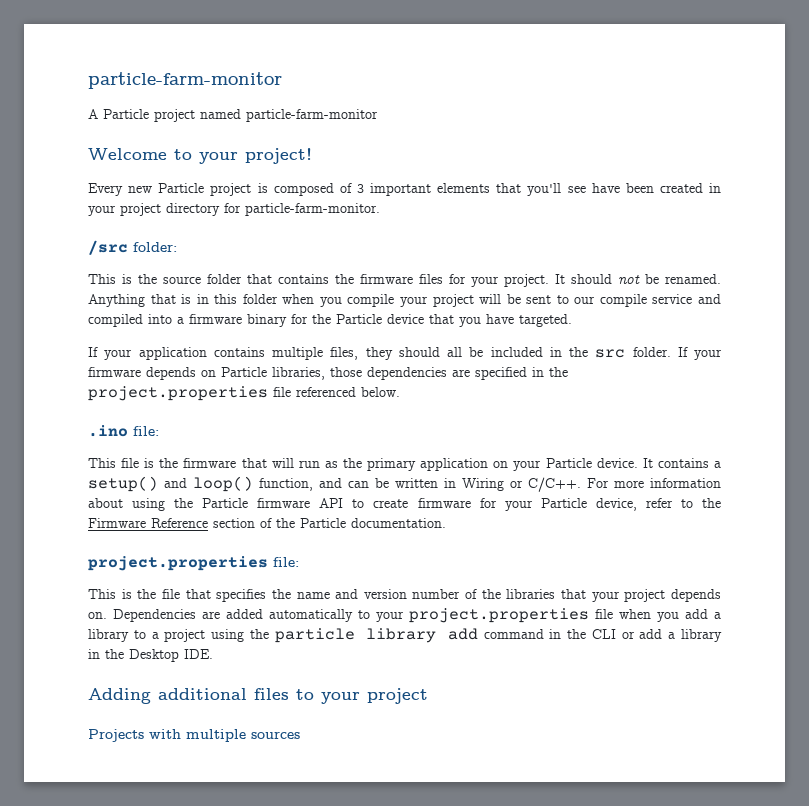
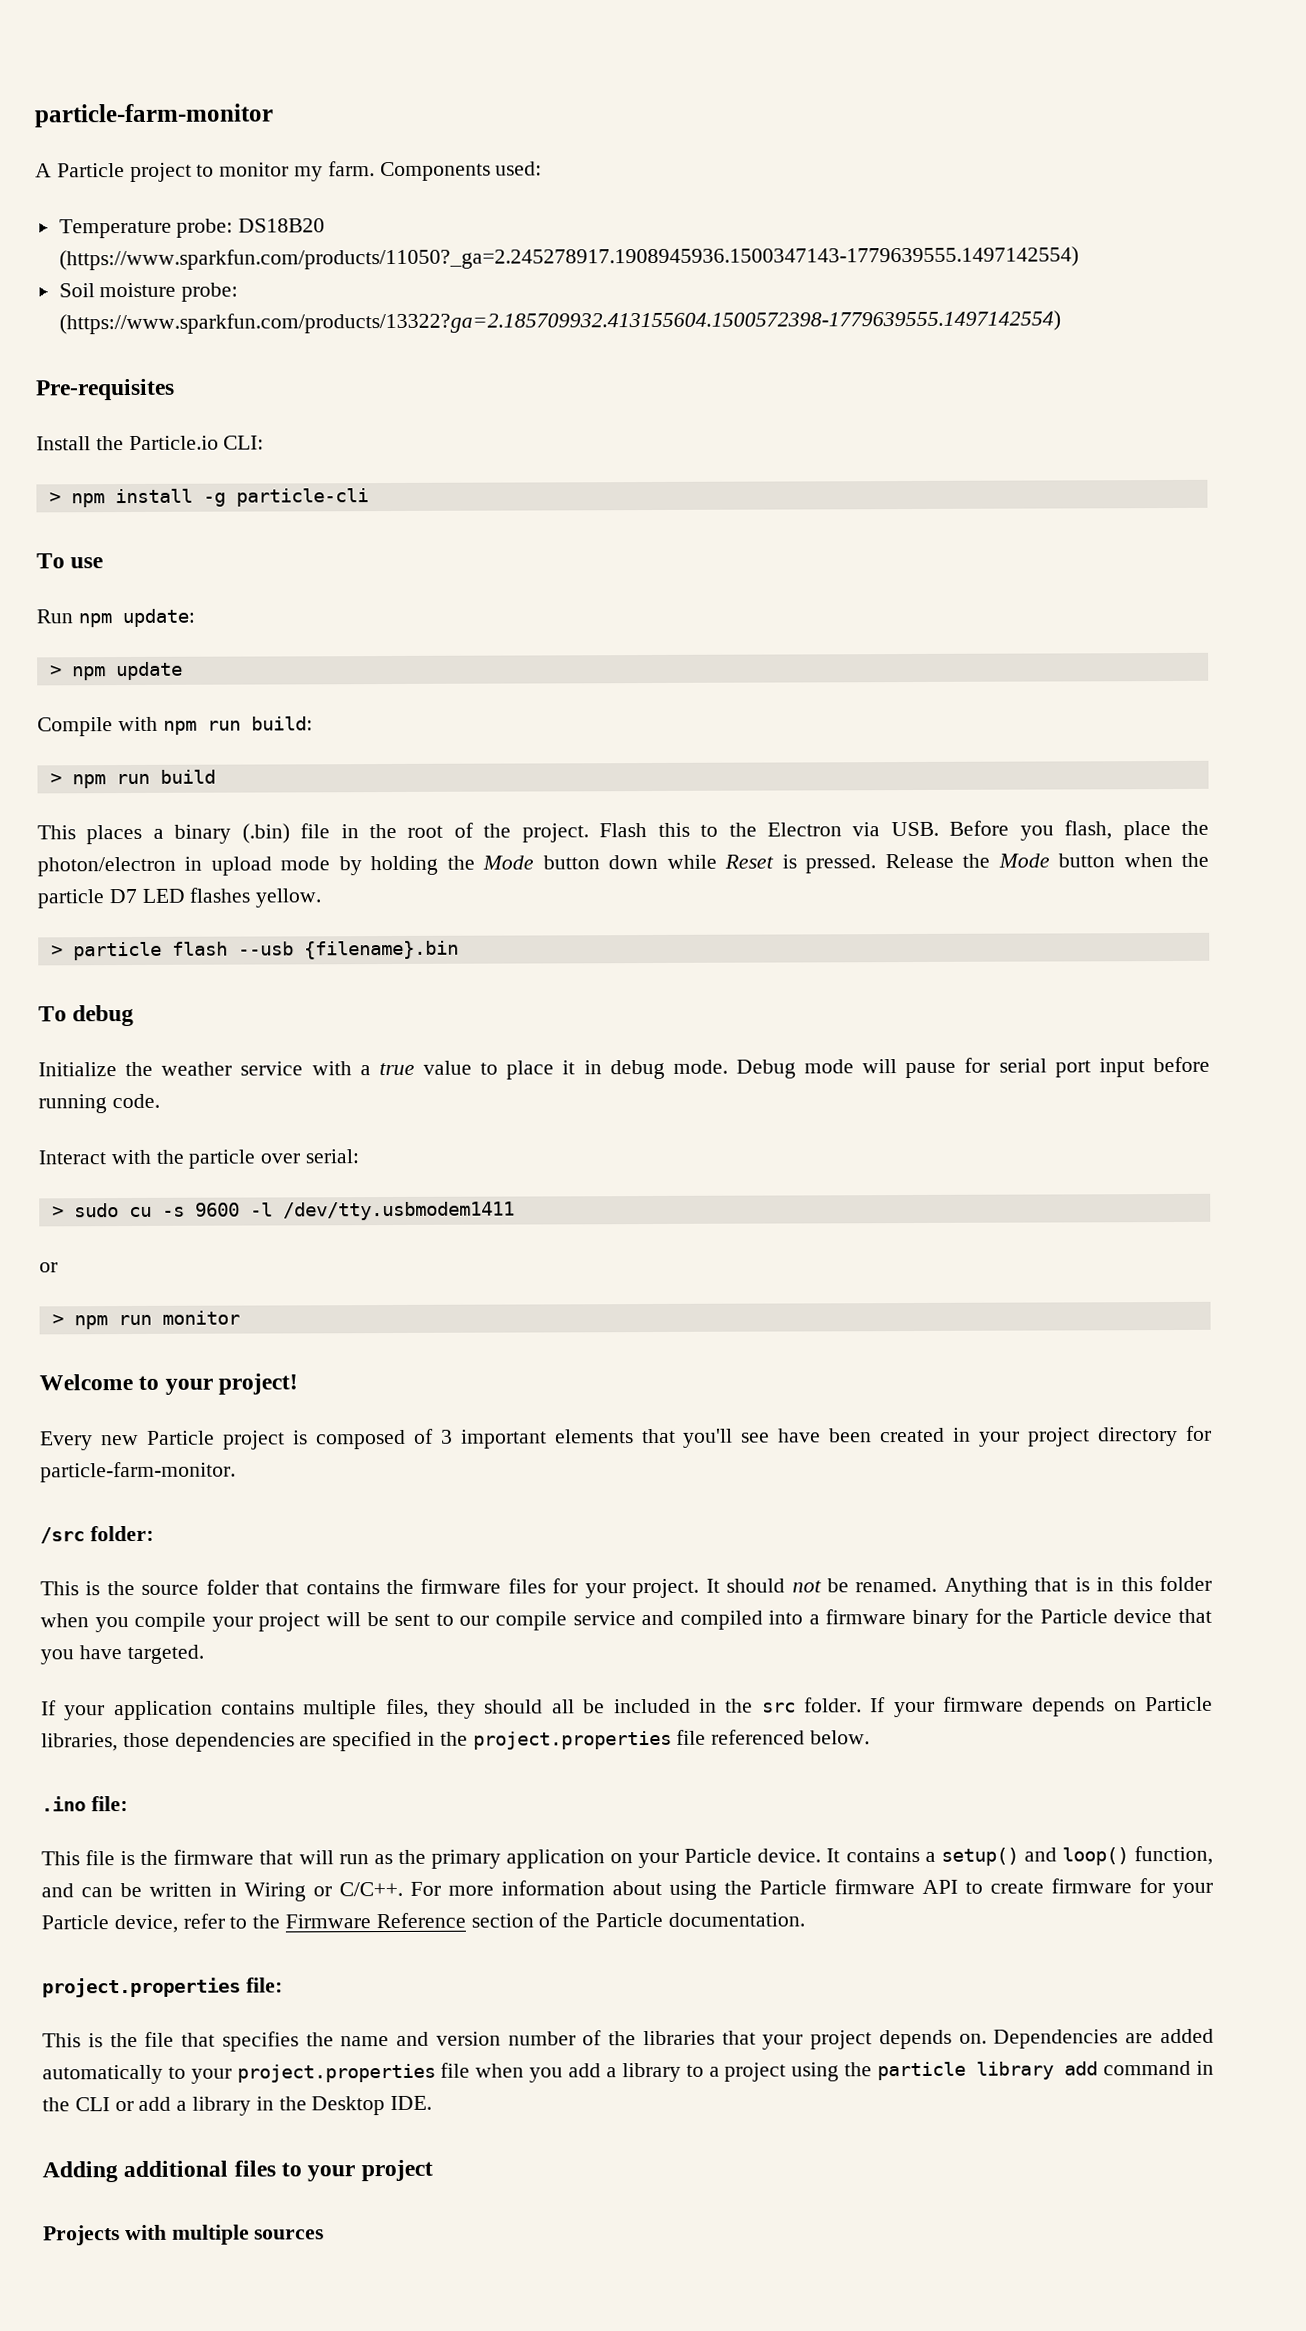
[200,109,378,122] named particle-farm-monitor -> [196,161,543,182] [58,218,326,239] [58,246,1079,271] [58,282,239,302] [58,310,1061,335] [35,378,175,401] [36,435,265,451] [48,488,369,508] [36,553,104,569] [36,608,195,628] [49,661,183,681] [37,716,313,737] [49,769,216,789] [37,820,1209,845] [37,852,1209,877] [37,887,323,909] [50,940,459,961] [38,1004,135,1027] [38,1056,1210,1080] [38,1093,160,1114] [38,1149,360,1169] [51,1201,515,1221] [39,1262,58,1273] [51,1310,240,1330] to monitor my farm. Components used: // Temperature probe: DS18B20 (https://www.sparkfun.com/products/11050?_ga=2.245278917.1908945936.1500347143-1779639555.1497142554) // Soil moisture probe: (https://www.sparkfun.com/products/13322?ga=2.185709932.413155604.1500572398-1779639555.1497142554) // Pre-requisites // Install the Particle.io CLI: // > npm install -g particle-cli // To use // Run npm update: // > npm update // Compile with npm run build: // > npm run build // This places a binary (.bin) file in the root of the project. Flash this to the Electron via USB. Before you flash, place the photon/electron in upload mode by holding the Mode button down while Reset is pressed. Release the Mode button when the particle D7 LED flashes yellow. // > particle flash --usb {filename}.bin // To debug // Initialize the weather service with a true value to place it in debug mode. Debug mode will pause for serial port input before running code. // Interact with the particle over serial: // > sudo cu -s 9600 -l /dev/tty.usbmodem1411 // or // > npm run monitor

